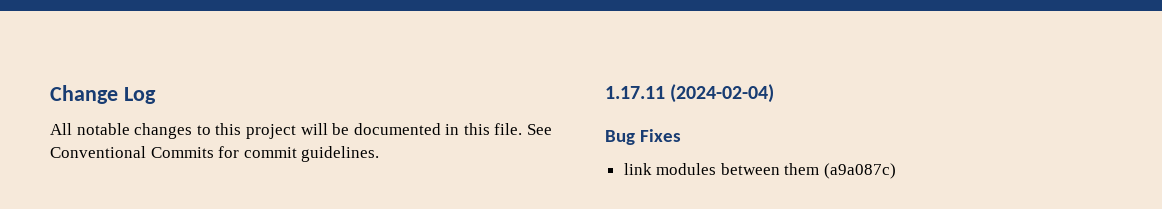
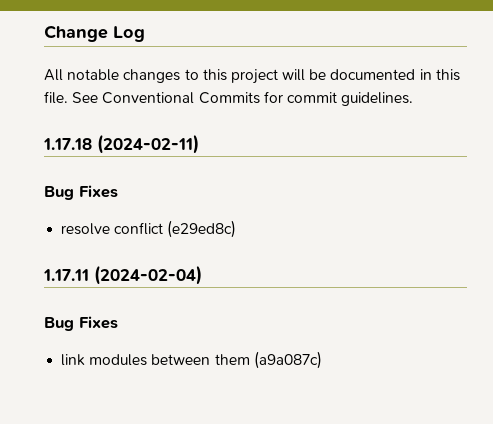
(380, 154) none -> [43,134,199,154] [44,185,118,200] [61,220,237,238] // 1.17.18 (2024-02-11) // Bug Fixes // resolve conflict (e29ed8c)

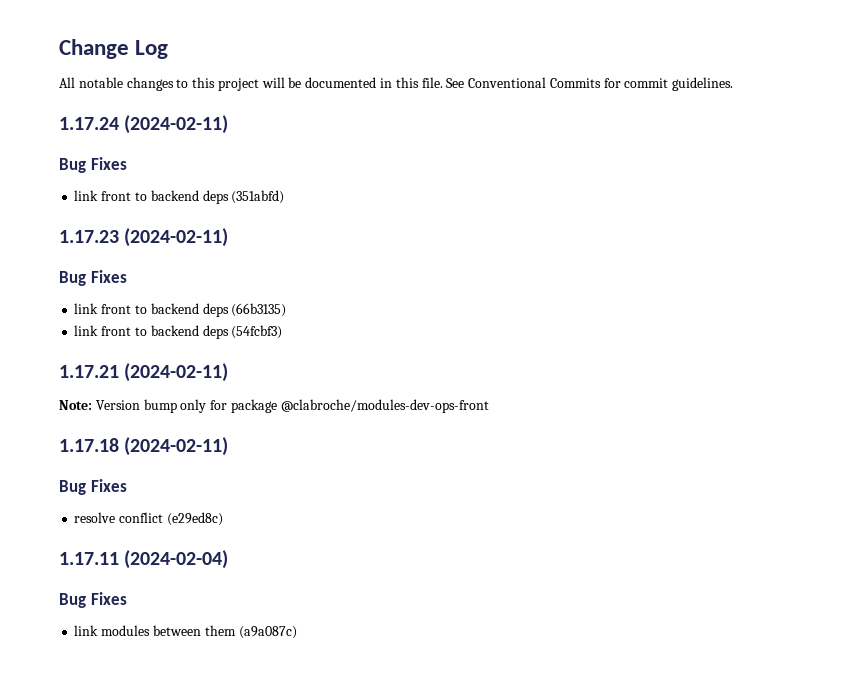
(414, 99) none -> [59,115,229,134] [59,157,127,173] [74,190,285,204] [59,228,229,247] [59,270,127,286] [74,303,287,317] [74,325,283,339] [59,363,229,382] [59,399,489,413] // 1.17.24 (2024-02-11) // Bug Fixes // link front to backend deps (351abfd) // 1.17.23 (2024-02-11) // Bug Fixes // link front to backend deps (66b3135) // link front to backend deps (54fcbf3) // 1.17.21 (2024-02-11) // Note: Version bump only for package @clabroche/modules-dev-ops-front

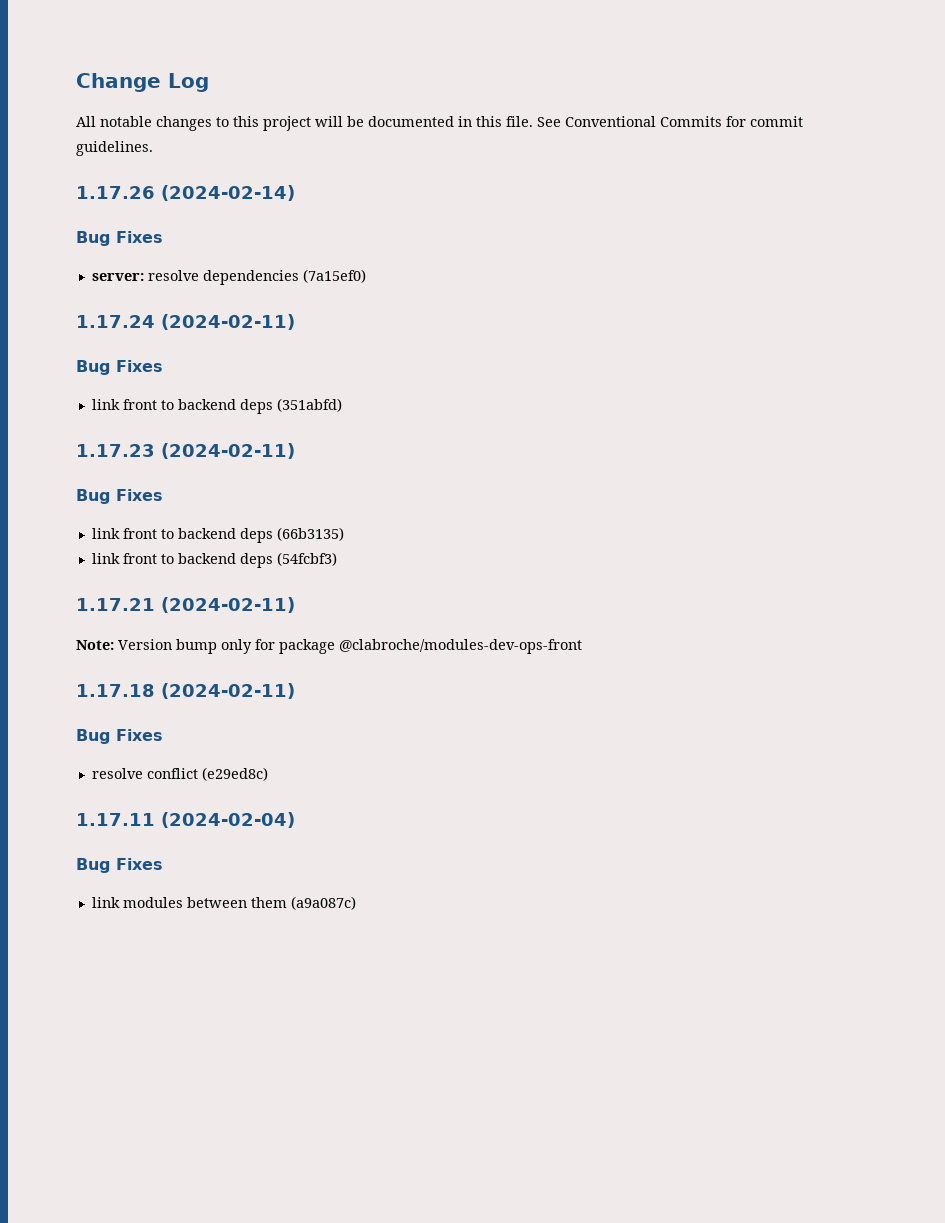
(734, 84) none -> [76,185,295,201] [76,231,163,246] [91,269,366,285] // 1.17.26 (2024-02-14) // Bug Fixes // server: resolve dependencies (7a15ef0)

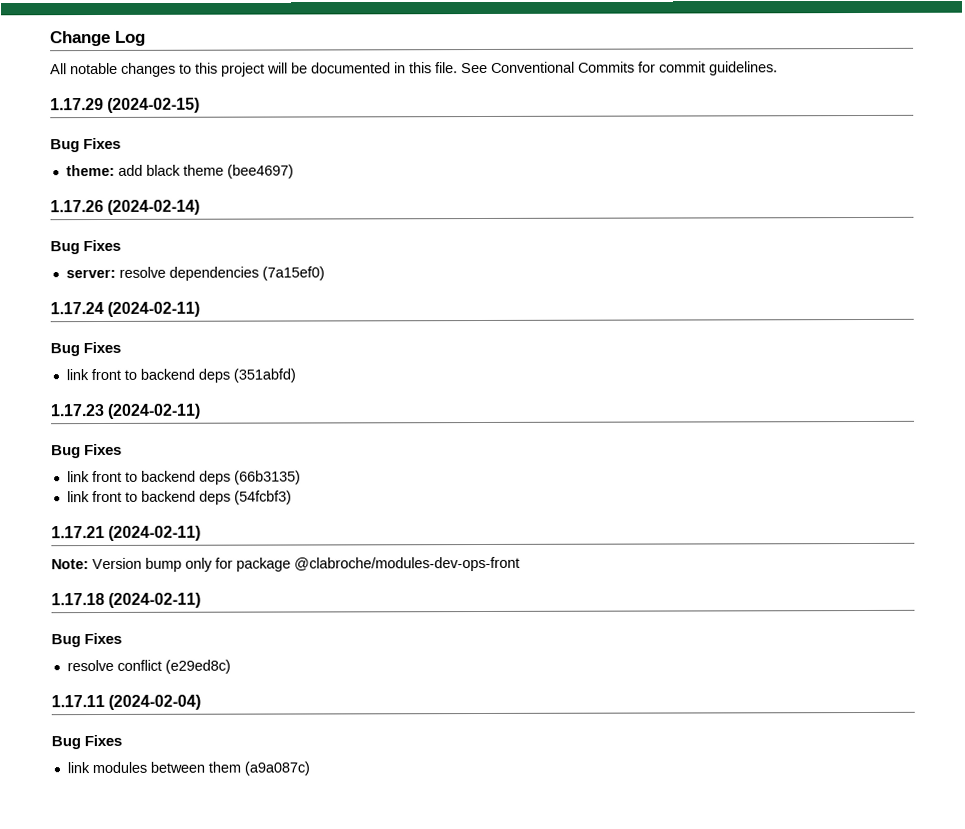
(153, 148) none -> [50,97,201,113] [50,137,122,153] [65,164,294,179] // 1.17.29 (2024-02-15) // Bug Fixes // theme: add black theme (bee4697)

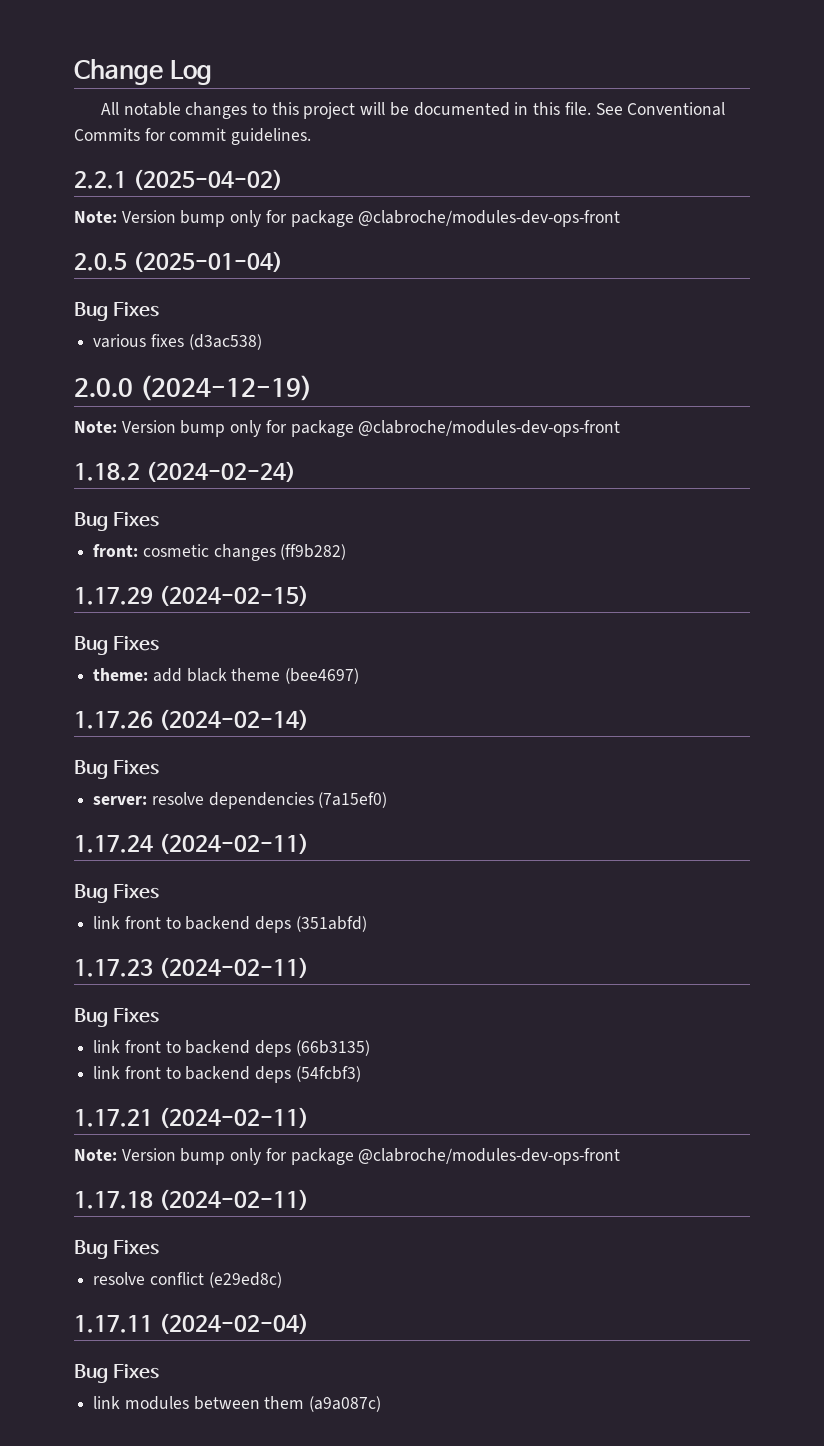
(778, 68) none -> [74,169,283,190] [74,210,621,227] [74,251,283,272] [74,302,159,321] [93,334,262,350] [74,375,312,401] [74,420,621,437] [74,461,296,482] [74,512,159,531] [93,544,347,561] // 2.2.1 (2025-04-02) // Note: Version bump only for package @clabroche/modules-dev-ops-front // 2.0.5 (2025-01-04) // Bug Fixes // various fixes (d3ac538) // 2.0.0 (2024-12-19) // Note: Version bump only for package @clabroche/modules-dev-ops-front // 1.18.2 (2024-02-24) // Bug Fixes // front: cosmetic changes (ff9b282)

